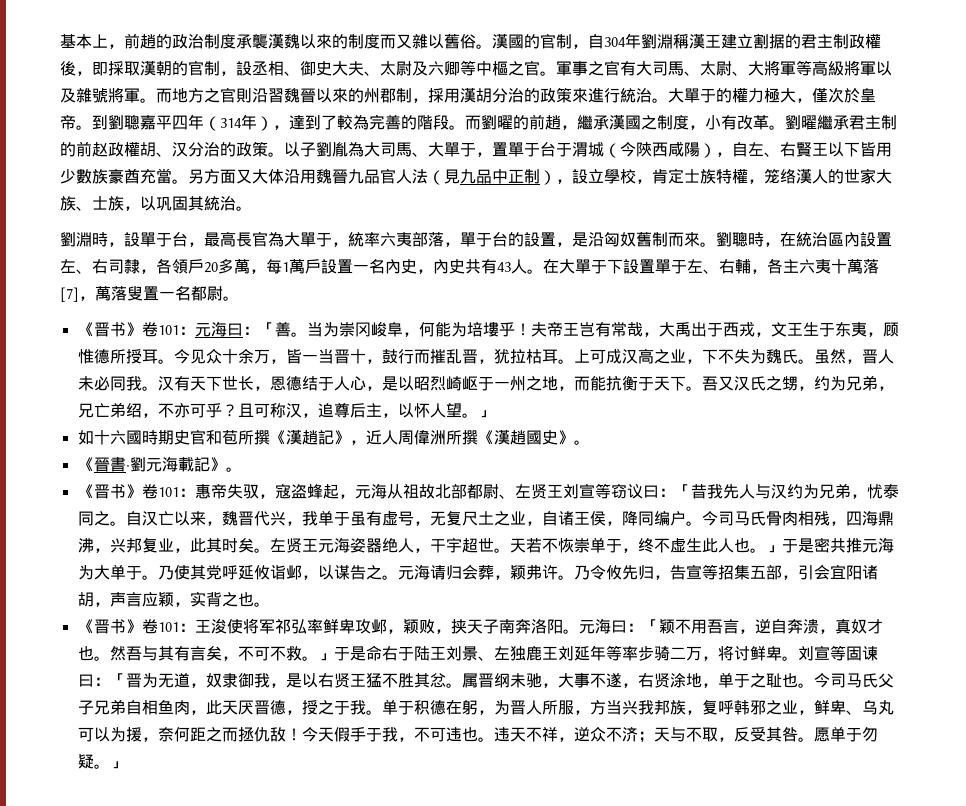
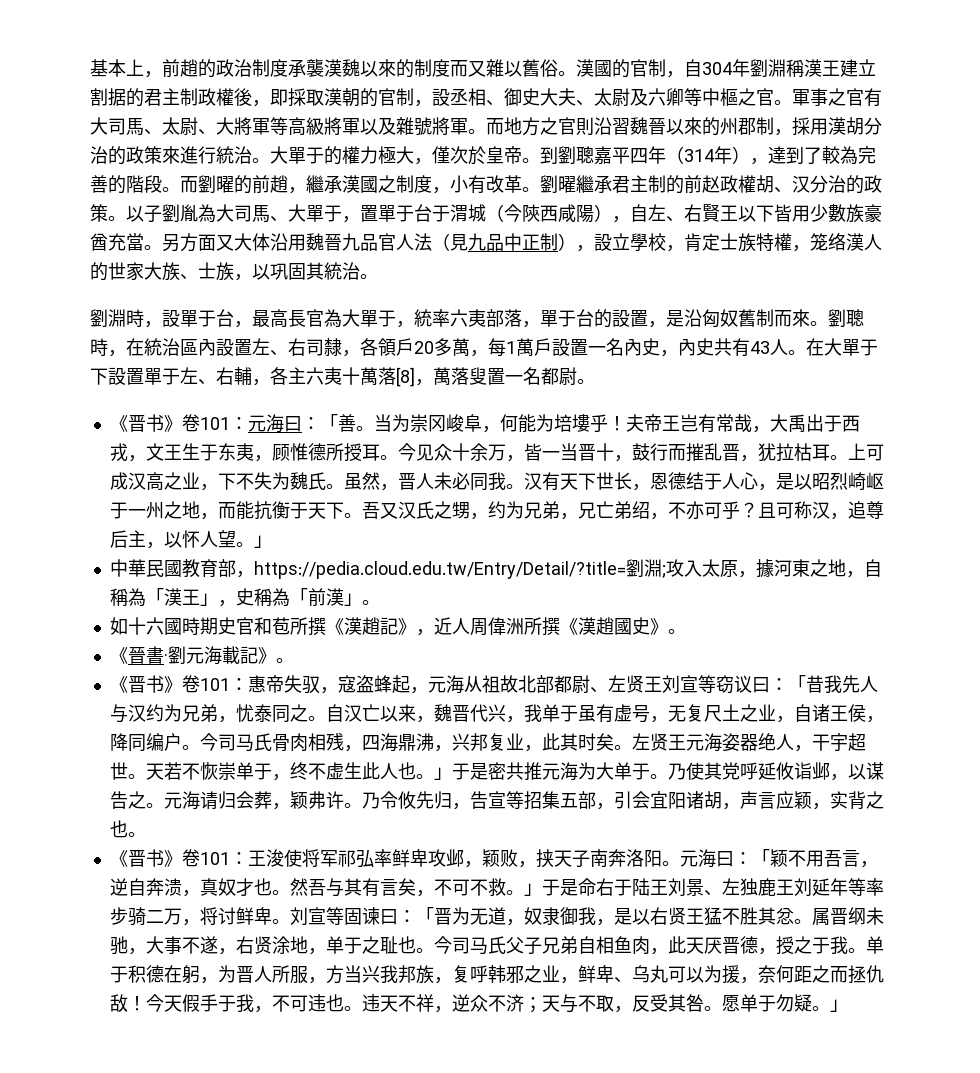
[60,287,79,302] [7] -> [396,367,415,387] [8]
(494, 414) none -> [109,559,882,579] [109,588,380,607] // 中華民國教育部，https://pedia.cloud.edu.tw/Entry/Detail/?title=劉淵;攻入太原，據河東之地，自稱為「漢王」，史稱為「前漢」。

